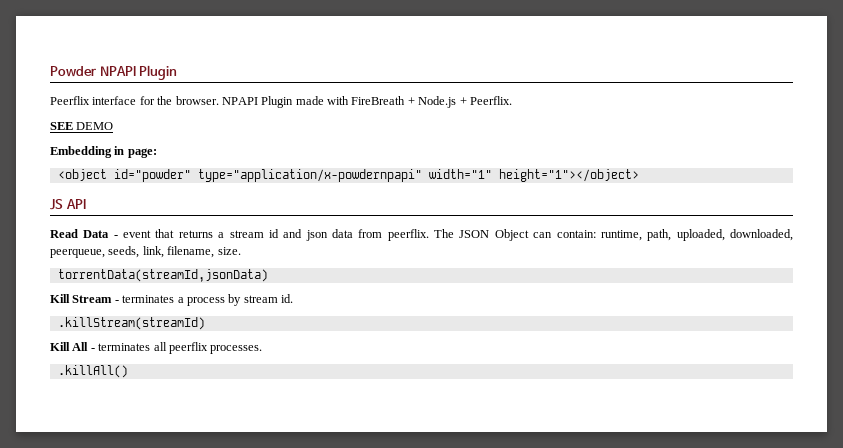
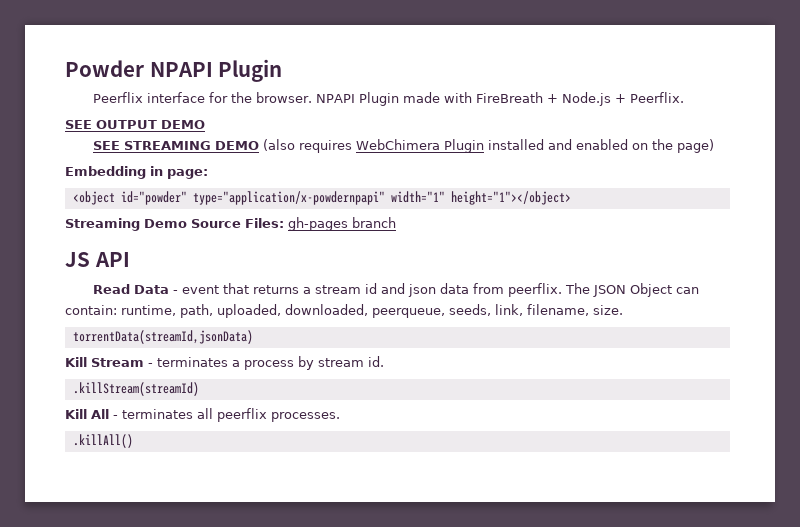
[76,122,114,130] DEMO -> [96,120,205,129] [92,139,714,153] OUTPUT DEMO // SEE STREAMING DEMO (also requires WebChimera Plugin installed and enabled on the page)
(639, 175) none -> [65,217,396,231] // Streaming Demo Source Files: gh-pages branch

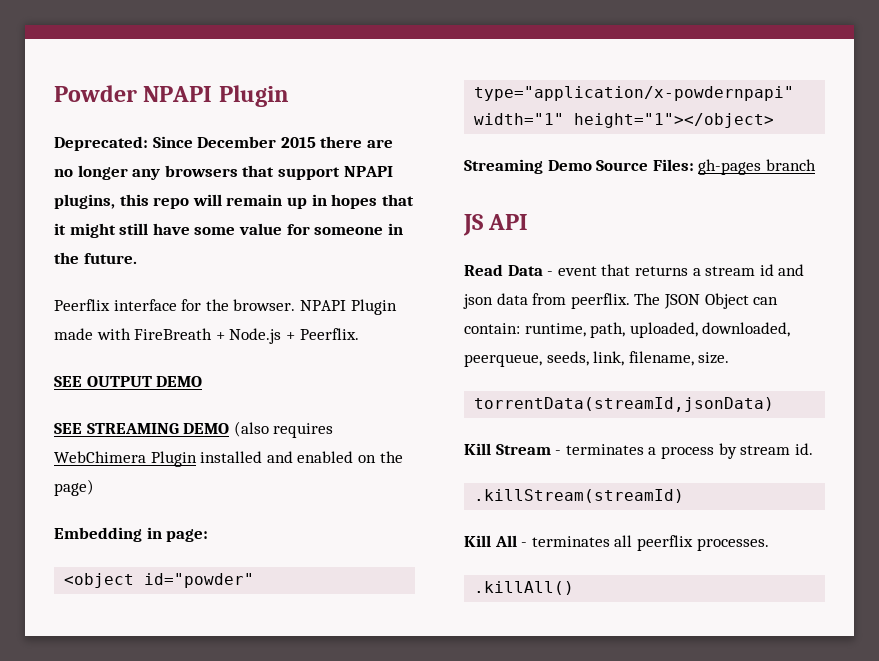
(283, 70) none -> [54,136,393,151] [54,165,393,180] [54,194,414,209] [54,223,403,238] [54,252,137,264] // Deprecated: Since December 2015 there are no longer any browsers that support NPAPI plugins, this repo will remain up in hopes that it might still have some value for someone in the future.

